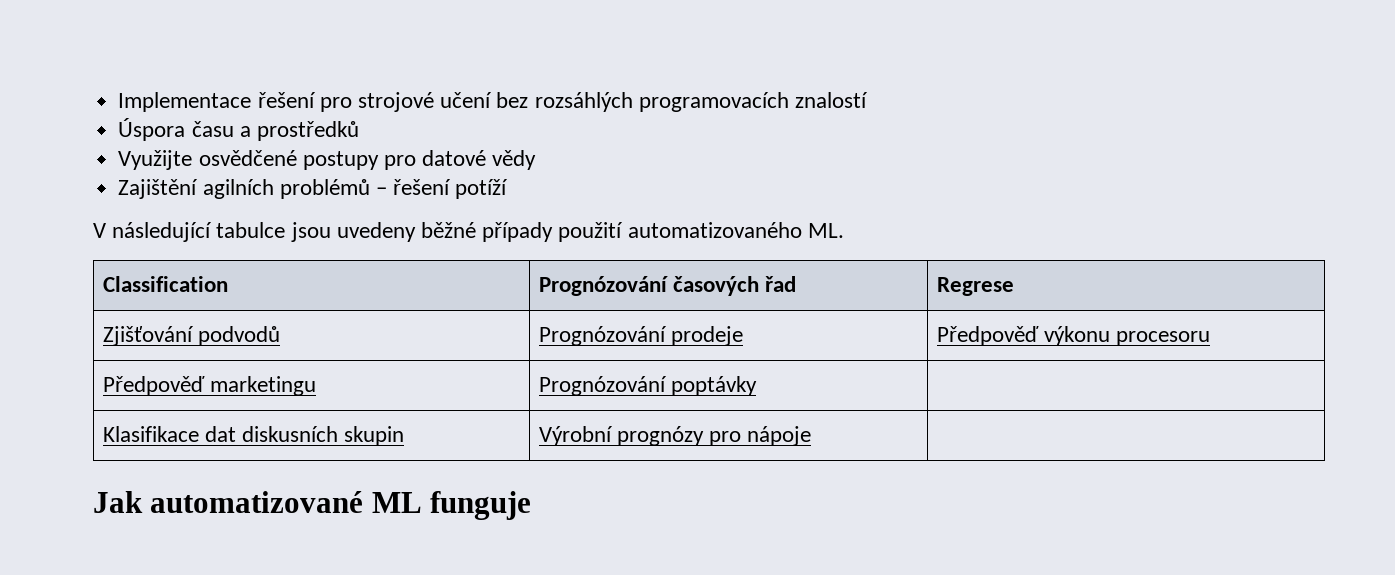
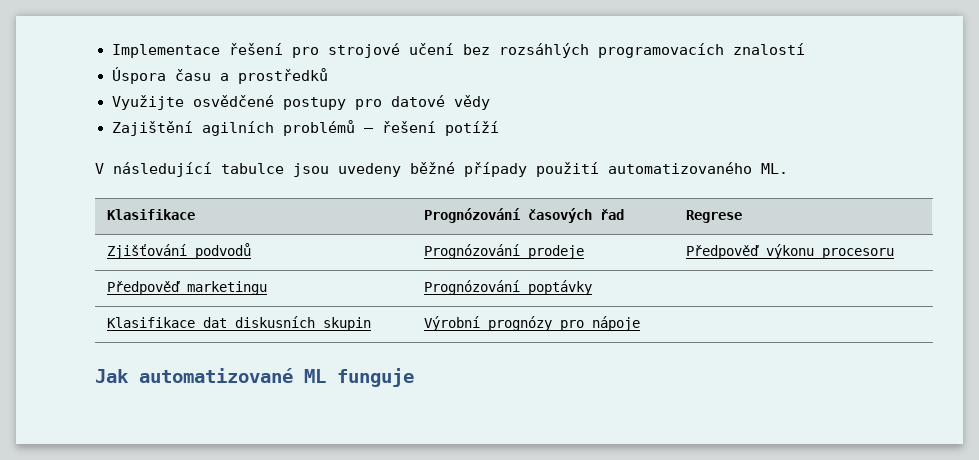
[102,276,228,292] Classification -> [106,209,195,220] Klasifikace

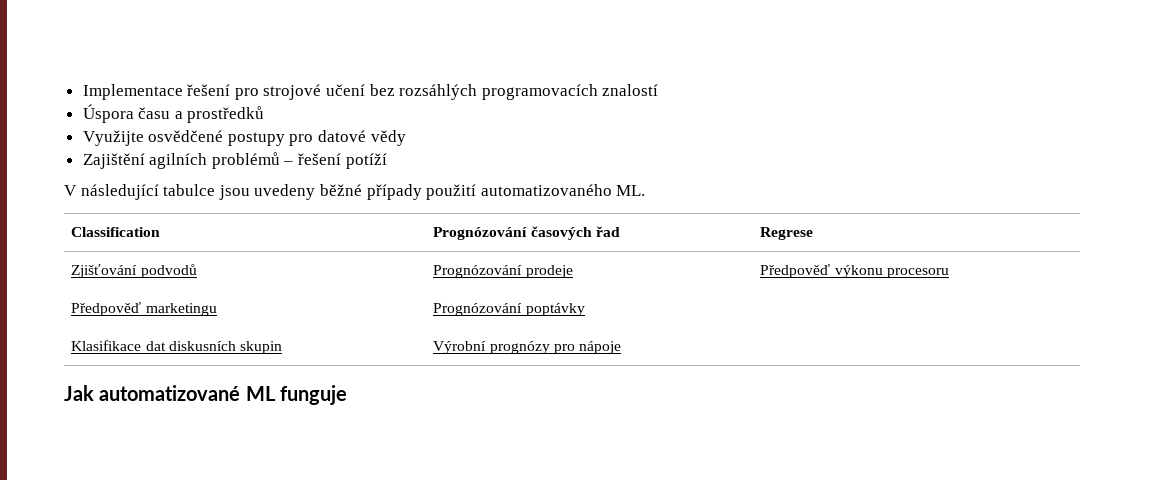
[106,209,195,220] Klasifikace -> [71,227,161,237] Classification

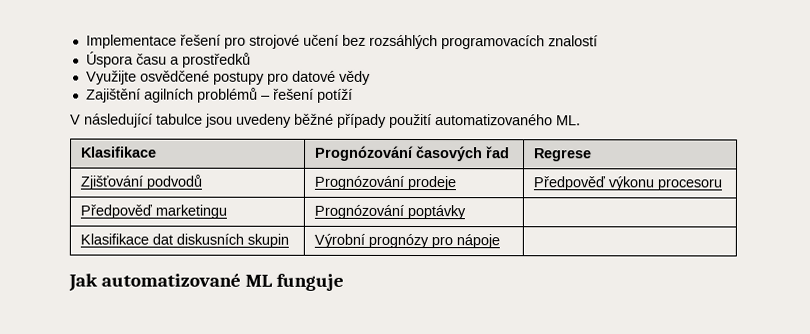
[71,227,161,237] Classification -> [81,146,158,158] Klasifikace

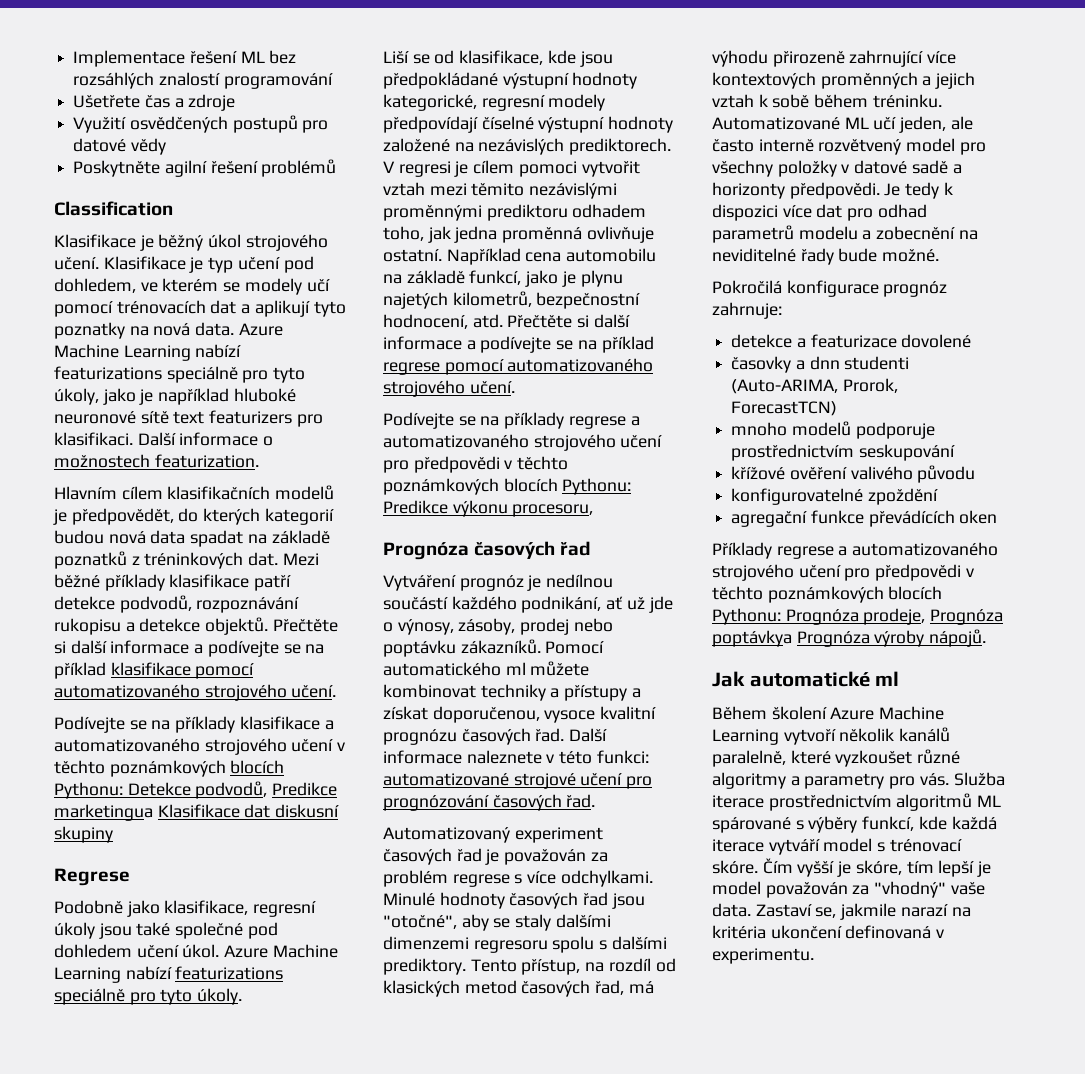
[223,34,339,49] pro strojové učení -> [240,51,265,63] ML
[440,35,545,50] programovacích -> (155, 80) none
[85,51,251,68] [85,70,371,85] [85,87,353,103] [70,113,581,129] [81,146,158,158] [315,145,511,162] [534,148,593,162] [80,174,203,190] [314,175,457,191] [533,176,723,191] [80,204,228,219] [314,204,467,220] [80,233,290,248] [314,233,501,249] [68,273,344,292] // Úspora času a prostředků // Využijte osvědčené postupy pro datové vědy // Zajištění agilních problémů – řešení potíží // V následující tabulce jsou uvedeny běžné případy použití automatizovaného ML. // Klasifikace | Prognózování časových řad | Regrese // Zjišťování podvodů | Prognózování prodeje | Předpověď výkonu procesoru // Předpověď marketingu | Prognózování poptávky | // Klasifikace dat diskusních skupin | Výrobní prognózy pro nápoje | // Jak automatizované ML funguje -> [223,73,333,89] [73,94,236,111] [73,115,329,133] [73,138,166,155] [73,159,337,177] [54,201,173,216] [54,234,328,251] [54,256,314,273] [54,278,330,295] [54,300,346,317] [54,322,283,339] [54,344,242,361] [54,366,306,383] [54,388,296,405] [54,410,323,427] [54,432,274,446] [54,454,259,468] [54,485,335,500] [53,508,334,525] [54,530,330,547] [54,551,319,569] [54,574,292,591] [54,595,300,613] [54,617,338,635] [54,640,325,657] [54,662,255,679] [54,684,337,701] [54,716,334,733] [54,738,346,755] [54,760,285,777] [54,781,338,799] [54,804,340,821] [54,826,113,843] [54,868,130,886] [54,900,317,917] [54,922,278,939] [54,944,338,958] [54,966,284,983] [54,988,243,1005] [383,50,613,67] [383,72,638,89] [383,94,606,111] [383,116,674,133] [383,138,672,155] [383,160,640,177] [383,182,618,199] [383,204,647,221] [383,226,654,243] [383,248,657,265] [383,270,623,287] [383,291,641,309] [383,314,630,329] [383,336,654,353] [383,358,654,375] [383,380,515,397] [383,412,640,429] [383,434,663,451] [383,456,569,473] [383,478,632,495] [383,500,594,517] [383,541,592,560] [383,574,614,591] [383,596,673,613] [383,618,613,635] [383,639,605,657] [383,661,590,676] [383,684,641,701] [383,706,657,723] [383,728,608,745] [383,750,649,764] [383,773,653,789] [383,794,596,811] [383,827,603,843] [383,848,608,865] [383,870,653,887] [383,892,645,909] [383,914,611,931] [383,936,667,953] [383,958,676,975] [383,980,654,997] [712,50,957,67] [712,72,976,89] [712,94,942,108] [712,116,973,133] [712,138,986,155] [712,160,962,177] [712,182,953,199] [712,204,927,221] [712,225,978,243] [712,248,940,265] [712,280,948,297] [712,302,782,319] [731,334,972,348] [731,356,910,373] [731,378,898,394] [731,401,838,416] [731,421,935,439] [731,444,955,461] [731,465,976,483] [731,488,938,505] [731,510,998,527] [712,542,999,559] [712,564,974,581] [712,586,943,603] [712,608,1004,625] [712,629,987,647] [712,671,900,687] [712,706,945,720] [712,727,951,745] [712,749,961,767] [712,772,1005,789] [712,793,1002,811] [712,816,997,833] [712,838,962,855] [712,858,992,877] [712,881,985,898] [712,903,971,920] [712,925,945,939] [712,948,814,964] programování // Ušetřete čas a zdroje // Využití osvědčených postupů pro datové vědy // Poskytněte agilní řešení problémů // Classification // Klasifikace je běžný úkol strojového učení. Klasifikace je typ učení pod dohledem, ve kterém se modely učí pomocí trénovacích dat a aplikují tyto poznatky na nová data. Azure Machine Learning nabízí featurizations speciálně pro tyto úkoly, jako je například hluboké neuronové sítě text featurizers pro klasifikaci. Další informace o možnostech featurization. // Hlavním cílem klasifikačních modelů je předpovědět, do kterých kategorií budou nová data spadat na základě poznatků z tréninkových dat. Mezi běžné příklady klasifikace patří detekce podvodů, rozpoznávání rukopisu a detekce objektů. Přečtěte si další informace a podívejte se na příklad klasifikace pomocí automatizovaného strojového učení. // Podívejte se na příklady klasifikace a automatizovaného strojového učení v těchto poznámkových blocích Pythonu: Detekce podvodů, Predikce marketingua Klasifikace dat diskusní skupiny // Regrese // Podobně jako klasifikace, regresní úkoly jsou také společné pod dohledem učení úkol. Azure Machine Learning nabízí featurizations speciálně pro tyto úkoly. // Liší se od klasifikace, kde jsou předpokládané výstupní hodnoty kategorické, regresní modely předpovídají číselné výstupní hodnoty založené na nezávislých prediktorech. V regresi je cílem pomoci vytvořit vztah mezi těmito nezávislými proměnnými prediktoru odhadem toho, jak jedna proměnná ovlivňuje ostatní. Například cena automobilu na základě funkcí, jako je plynu najetých kilometrů, bezpečnostní hodnocení, atd. Přečtěte si další informace a podívejte se na příklad regrese pomocí automatizovaného strojového učení. // Podívejte se na příklady regrese a automatizovaného strojového učení pro předpovědi v těchto poznámkových blocích Pythonu: Predikce výkonu procesoru, // Prognóza časových řad // Vytváření prognóz je nedílnou součástí každého podnikání, ať už jde o výnosy, zásoby, prodej nebo poptávku zákazníků. Pomocí automatického ml můžete kombinovat techniky a přístupy a získat doporučenou, vysoce kvalitní prognózu časových řad. Další informace naleznete v této funkci: automatizované strojové učení pro prognózování časových řad. // Automatizovaný experiment časových řad je považován za problém regrese s více odchylkami. Minulé hodnoty časových řad jsou "otočné", aby se staly dalšími dimenzemi regresoru spolu s dalšími prediktory. Tento přístup, na rozdíl od klasických metod časových řad, má výhodu přirozeně zahrnující více kontextových proměnných a jejich vztah k sobě během tréninku. Automatizované ML učí jeden, ale často interně rozvětvený model pro všechny položky v datové sadě a horizonty předpovědi. Je tedy k dispozici více dat pro odhad parametrů modelu a zobecnění na neviditelné řady bude možné. // Pokročilá konfigurace prognóz zahrnuje: // detekce a featurizace dovolené // časovky a dnn studenti (Auto-ARIMA, Prorok, ForecastTCN) // mnoho modelů podporuje prostřednictvím seskupování // křížové ověření valivého původu // konfigurovatelné zpoždění // agregační funkce převádících oken // Příklady regrese a automatizovaného strojového učení pro předpovědi v těchto poznámkových blocích Pythonu: Prognóza prodeje, Prognóza poptávkya Prognóza výroby nápojů. // Jak automatické ml // Během školení Azure Machine Learning vytvoří několik kanálů paralelně, které vyzkoušet různé algoritmy a parametry pro vás. Služba iterace prostřednictvím algoritmů ML spárované s výběry funkcí, kde každá iterace vytváří model s trénovací skóre. Čím vyšší je skóre, tím lepší je model považován za "vhodný" vaše data. Zastaví se, jakmile narazí na kritéria ukončení definovaná v experimentu.

